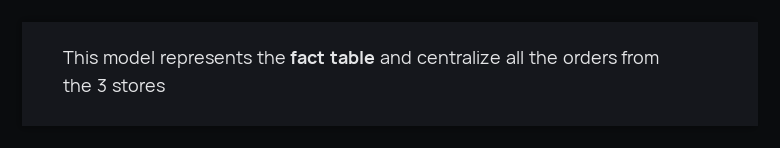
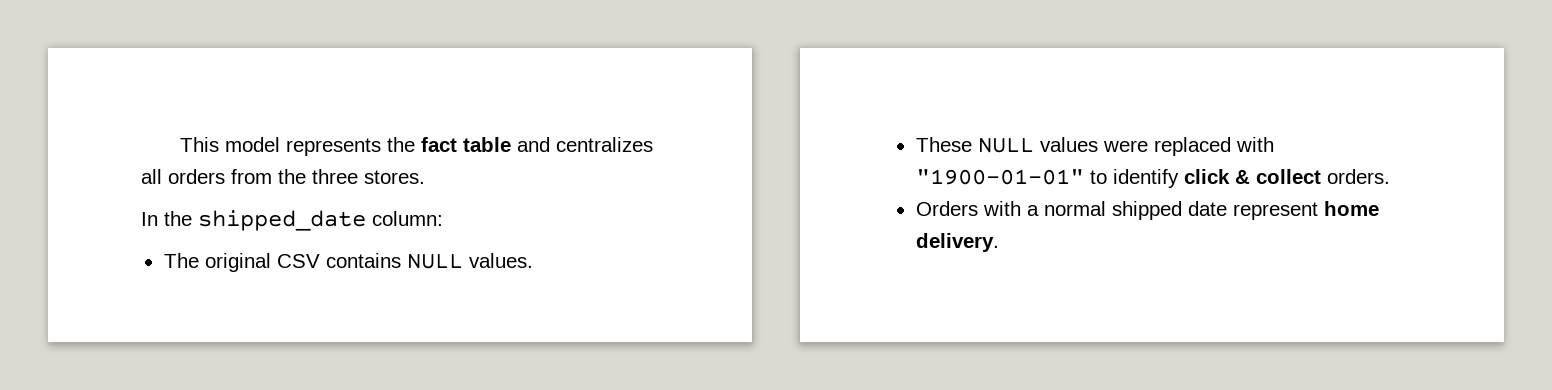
[417,51,660,64] [63,79,165,92] centralize all the orders from the 3 stores -> [556,137,654,152] [141,169,425,184] [141,210,443,231] [163,253,533,272] [915,137,1274,156] [915,169,1390,188] [915,201,1379,220] [915,233,999,252] centralizes all orders from the three stores. // In the shipped_date column: // The original CSV contains NULL values. // These NULL values were replaced with "1900-01-01" to identify click & collect orders. // Orders with a normal shipped date represent home delivery.

